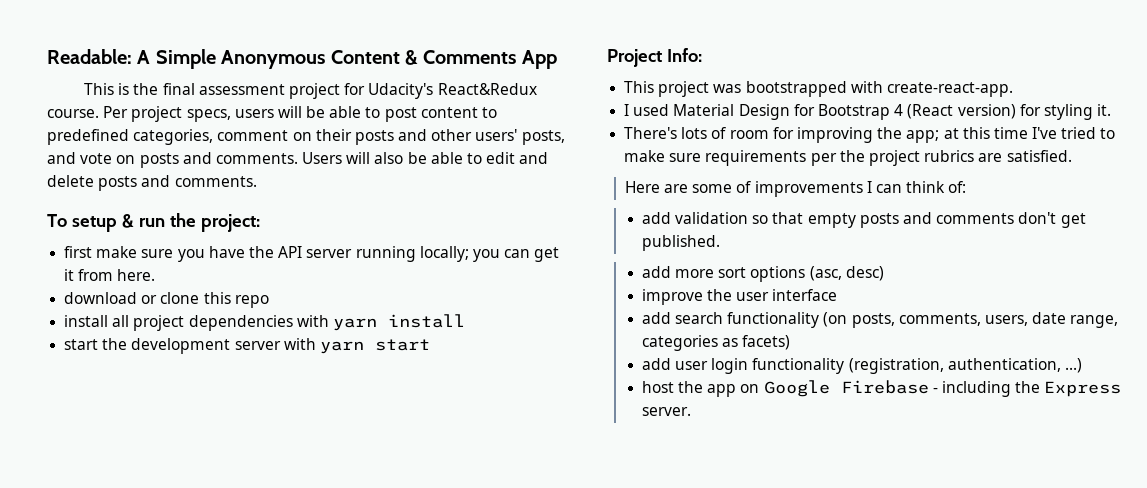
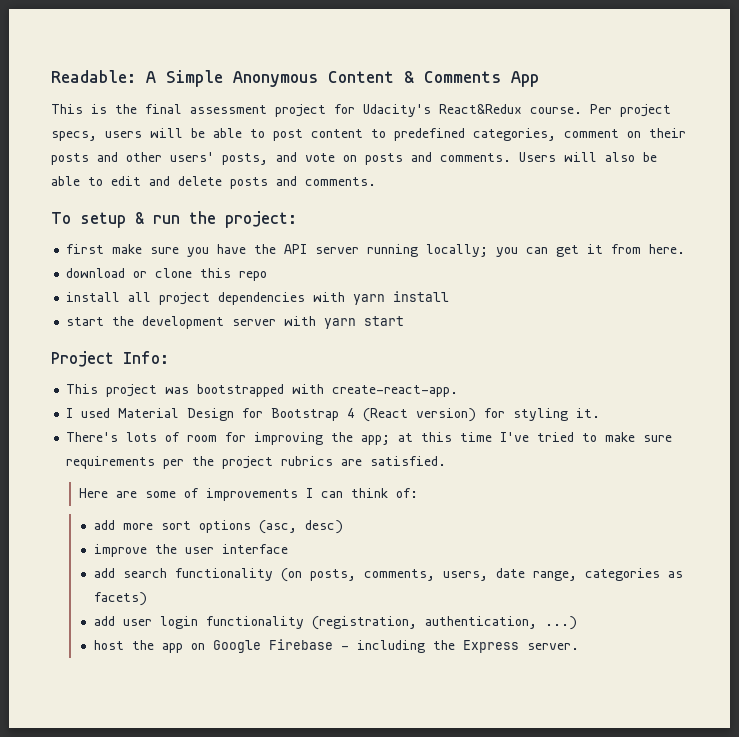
[641,212,1086,228] [641,235,720,251] // add validation so that empty posts and comments don't get published. -> (418, 493) none

